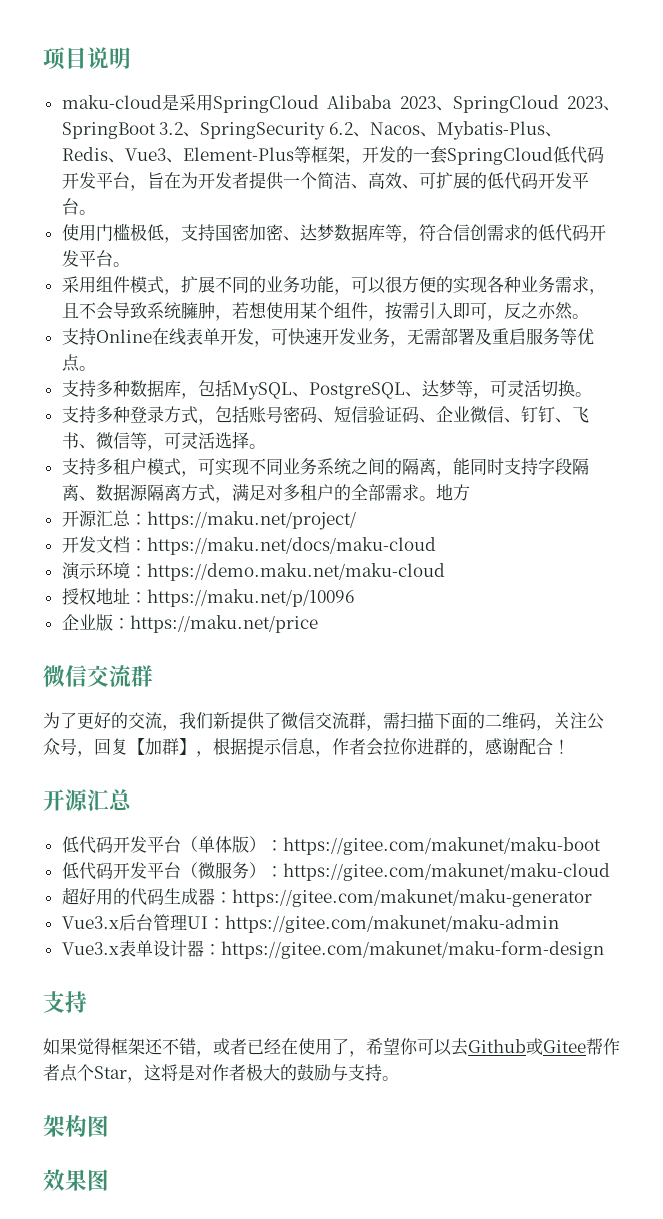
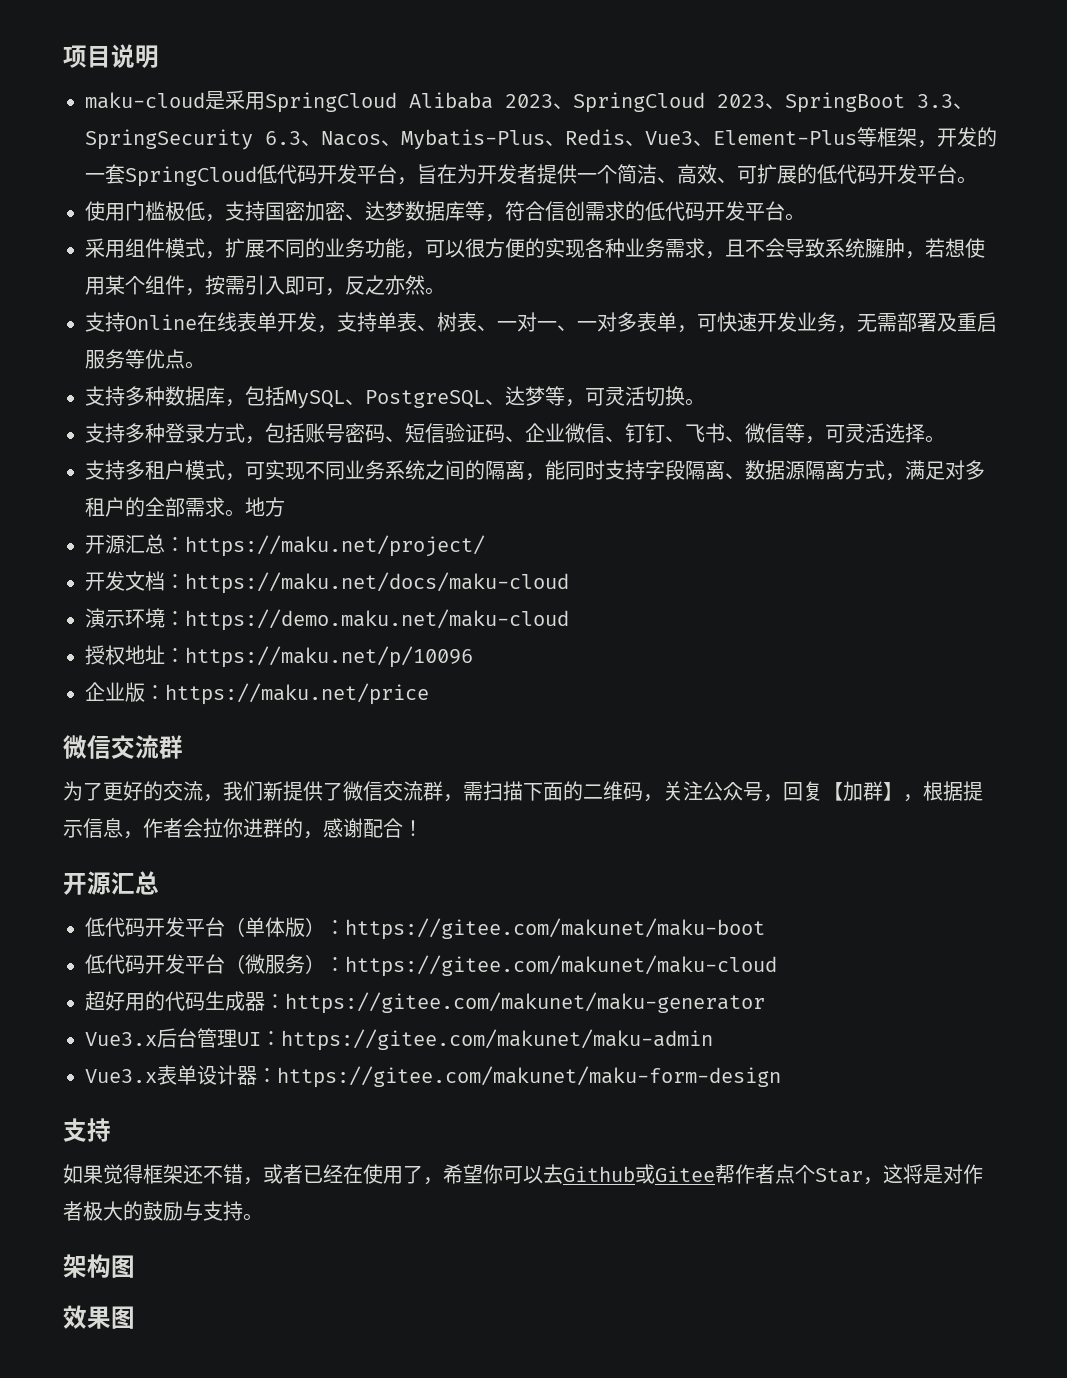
[159,122,353,140] 3.2、SpringSecurity 6.2 -> [917,94,973,109] [85,129,301,150] 3.3、SpringSecurity 6.3
(271, 344) none -> [337,312,697,333] 支持单表、树表、一对一、一对多表单，

